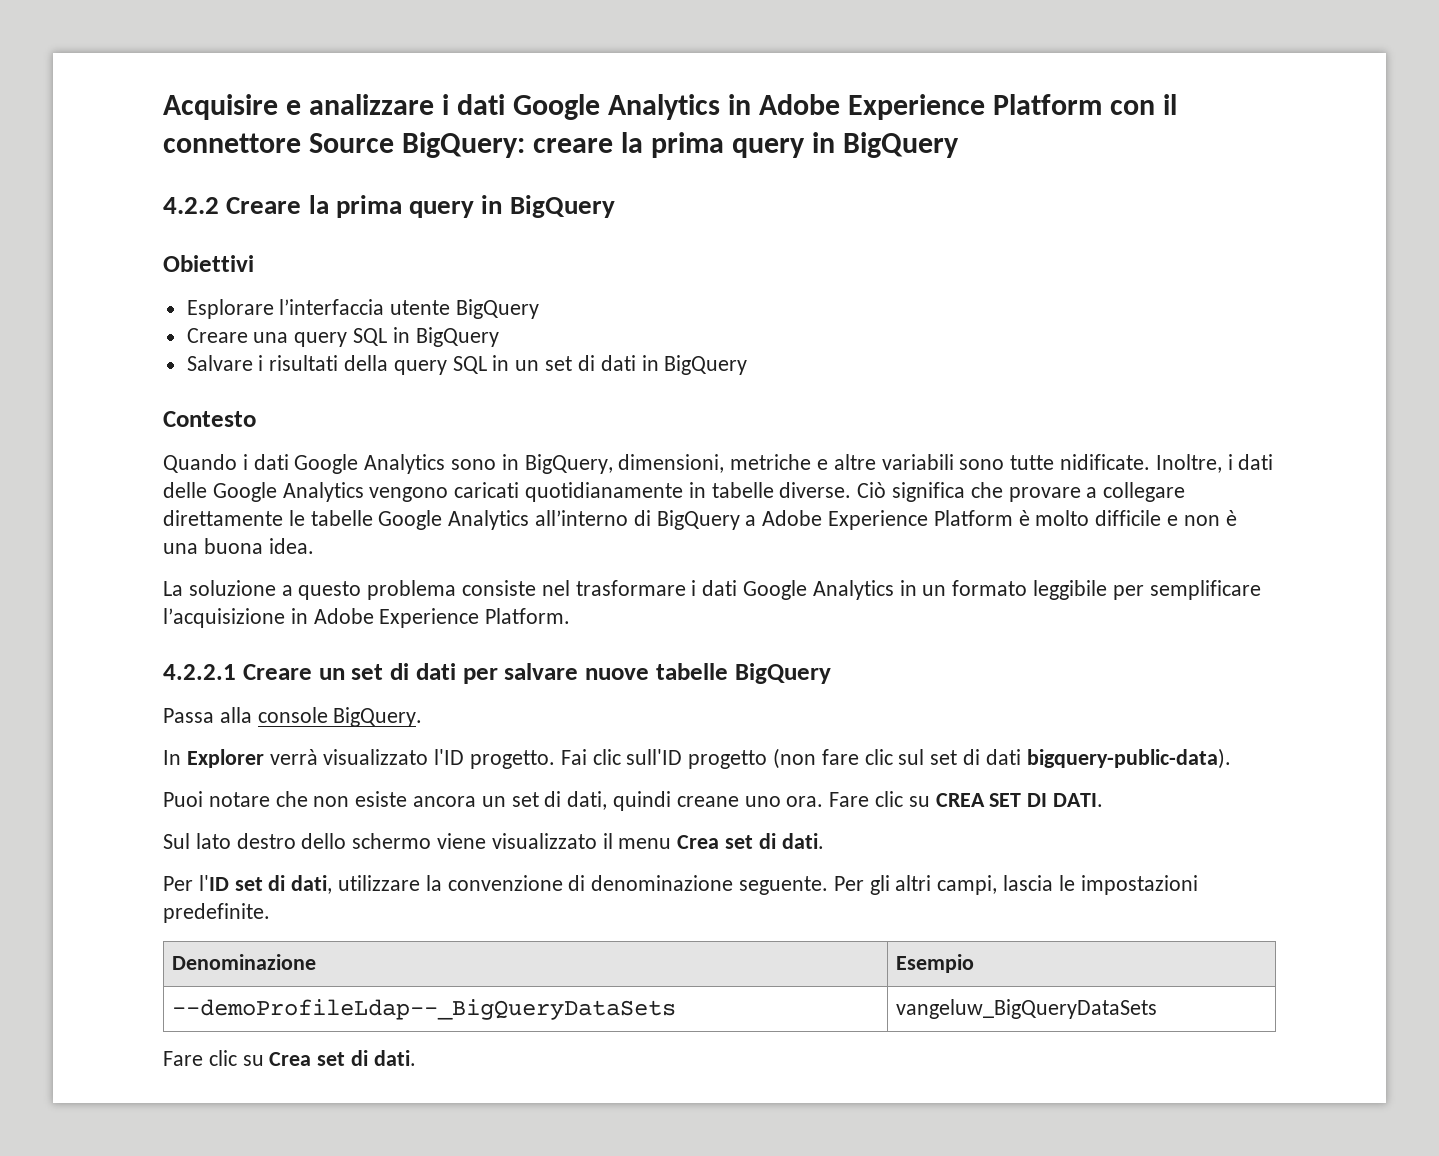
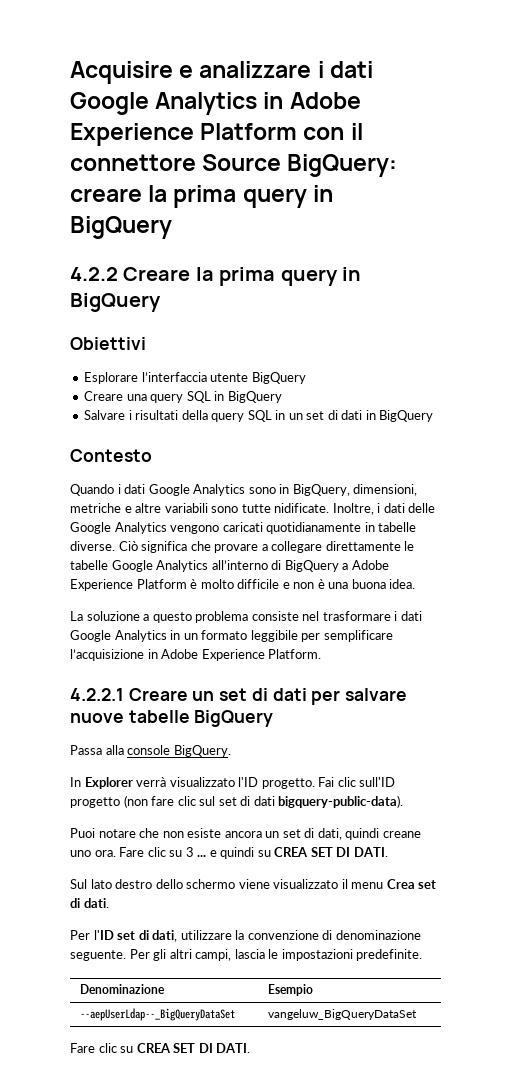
(930, 801) none -> [185,847,271,859] 3 ... e quindi su
[171,999,676,1020] [895,999,1157,1019] [163,1050,416,1066] --demoProfileLdap--_BigQueryDataSets | vangeluw_BigQueryDataSets // Fare clic su Crea set di dati. -> [79,1008,235,1021] [267,1009,417,1020] [70,1043,251,1053] --aepUserLdap--_BigQueryDataSet | vangeluw_BigQueryDataSet // Fare clic su CREA SET DI DATI.

